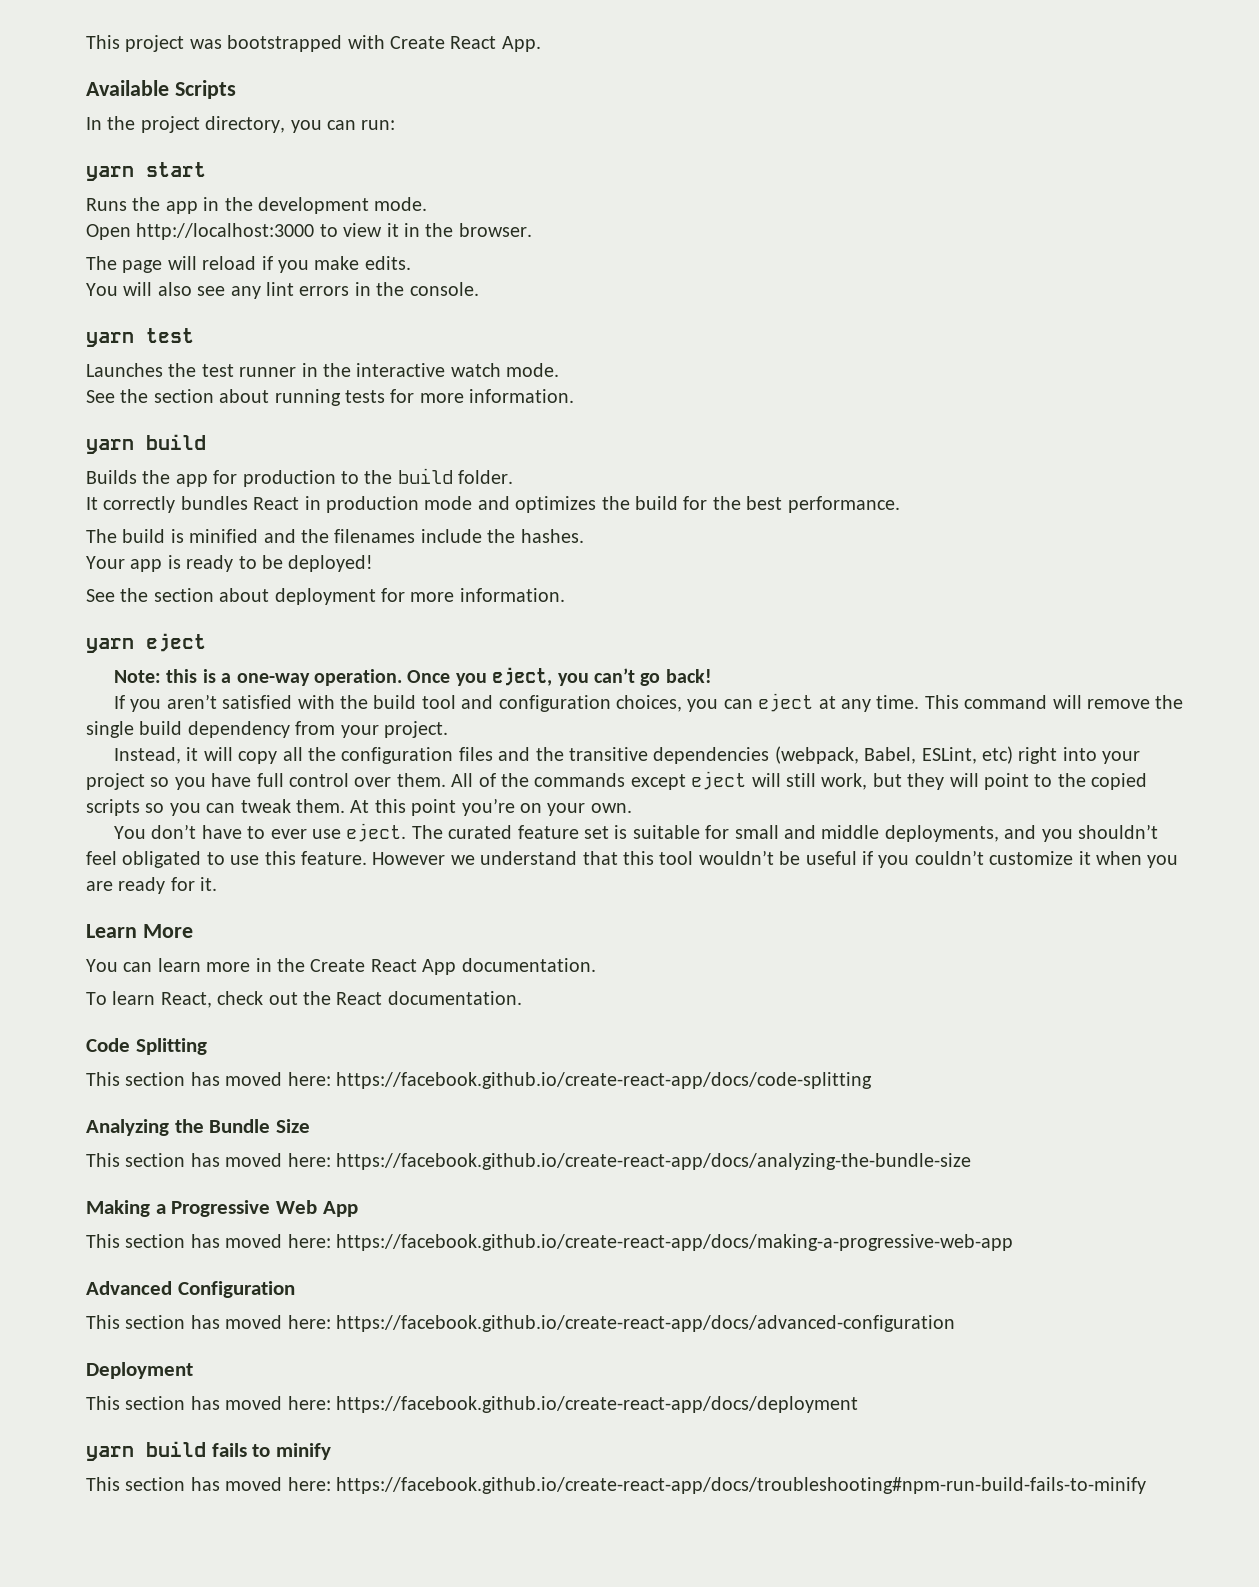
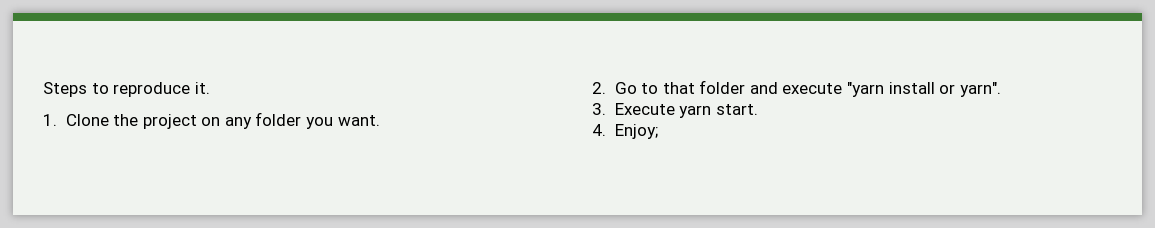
[86,35,541,52] [86,80,236,99] [86,116,396,133] [86,162,206,181] [86,197,428,214] [86,223,532,240] [86,256,411,273] [86,282,479,299] [86,328,194,347] [86,363,560,377] [86,389,575,406] [86,434,206,454] [86,468,514,487] [86,496,900,513] [86,529,584,543] [86,555,374,572] [86,588,565,605] [86,633,206,653] [114,667,712,686] [114,693,1184,712] [86,721,448,738] [114,746,1141,764] [86,771,1148,790] [86,798,632,816] [114,823,1159,842] [86,850,1179,868] [86,877,218,894] [86,924,193,938] [86,958,596,975] [86,991,522,1008] [86,1038,207,1055] [86,1072,872,1089] [86,1119,311,1136] [86,1153,971,1170] [86,1200,358,1217] [86,1234,1013,1251] [86,1281,295,1298] [86,1315,955,1332] [86,1362,193,1379] [86,1396,858,1413] [86,1441,332,1461] [86,1477,1146,1494] This project was bootstrapped with Create React App. // Available Scripts // In the project directory, you can run: // yarn start // Runs the app in the development mode. // Open http://localhost:3000 to view it in the browser. // The page will reload if you make edits. // You will also see any lint errors in the console. // yarn test // Launches the test runner in the interactive watch mode. // See the section about running tests for more information. // yarn build // Builds the app for production to the build folder. // It correctly bundles React in production mode and optimizes the build for the best performance. // The build is minified and the filenames include the hashes. // Your app is ready to be deployed! // See the section about deployment for more information. // yarn eject // Note: this is a one-way operation. Once you eject, you can’t go back! // If you aren’t satisfied with the build tool and configuration choices, you can eject at any time. This command will remove the single build dependency from your project. // Instead, it will copy all the configuration files and the transitive dependencies (webpack, Babel, ESLint, etc) right into your project so you have full control over them. All of the commands except eject will still work, but they will point to the copied scripts so you can tweak them. At this point you’re on your own. // You don’t have to ever use eject. The curated feature set is suitable for small and middle deployments, and you shouldn’t feel obligated to use this feature. However we understand that this tool wouldn’t be useful if you couldn’t customize it when you are ready for it. // Learn More // You can learn more in the Create React App documentation. // To learn React, check out the React documentation. // Code Splitting // This section has moved here: https://facebook.github.io/create-react-app/docs/code-splitting // Analyzing the Bundle Size // This section has moved here: https://facebook.github.io/create-react-app/docs/analyzing-the-bundle-size // Making a Progressive Web App // This section has moved here: https://facebook.github.io/create-react-app/docs/making-a-progressive-web-app // Advanced Configuration // This section has moved here: https://facebook.github.io/create-react-app/docs/advanced-configuration // Deployment // This section has moved here: https://facebook.github.io/create-react-app/docs/deployment // yarn build fails to minify // This section has moved here: https://facebook.github.io/create-react-app/docs/troubleshooting#npm-run-build-fails-to-minify -> [43,82,210,97] [43,112,380,129] [592,80,1001,97] [592,103,758,118] [592,124,658,139] Steps to reproduce it. // 1. Clone the project on any folder you want. // 2. Go to that folder and execute "yarn install or yarn". // 3. Execute yarn start. // 4. Enjoy;

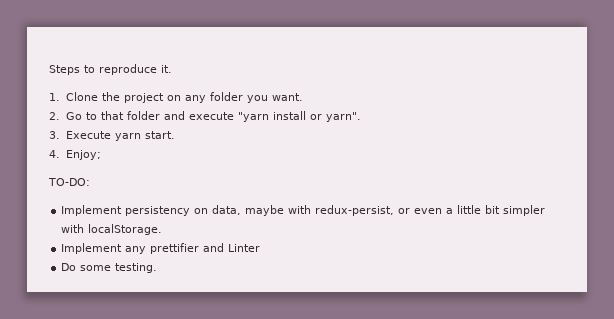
(658, 131) none -> [48,178,90,186] [61,205,546,216] [61,224,163,235] [61,243,261,254] [61,263,158,273] // TO-DO: // Implement persistency on data, maybe with redux-persist, or even a little bit simpler with localStorage. // Implement any prettifier and Linter // Do some testing.

